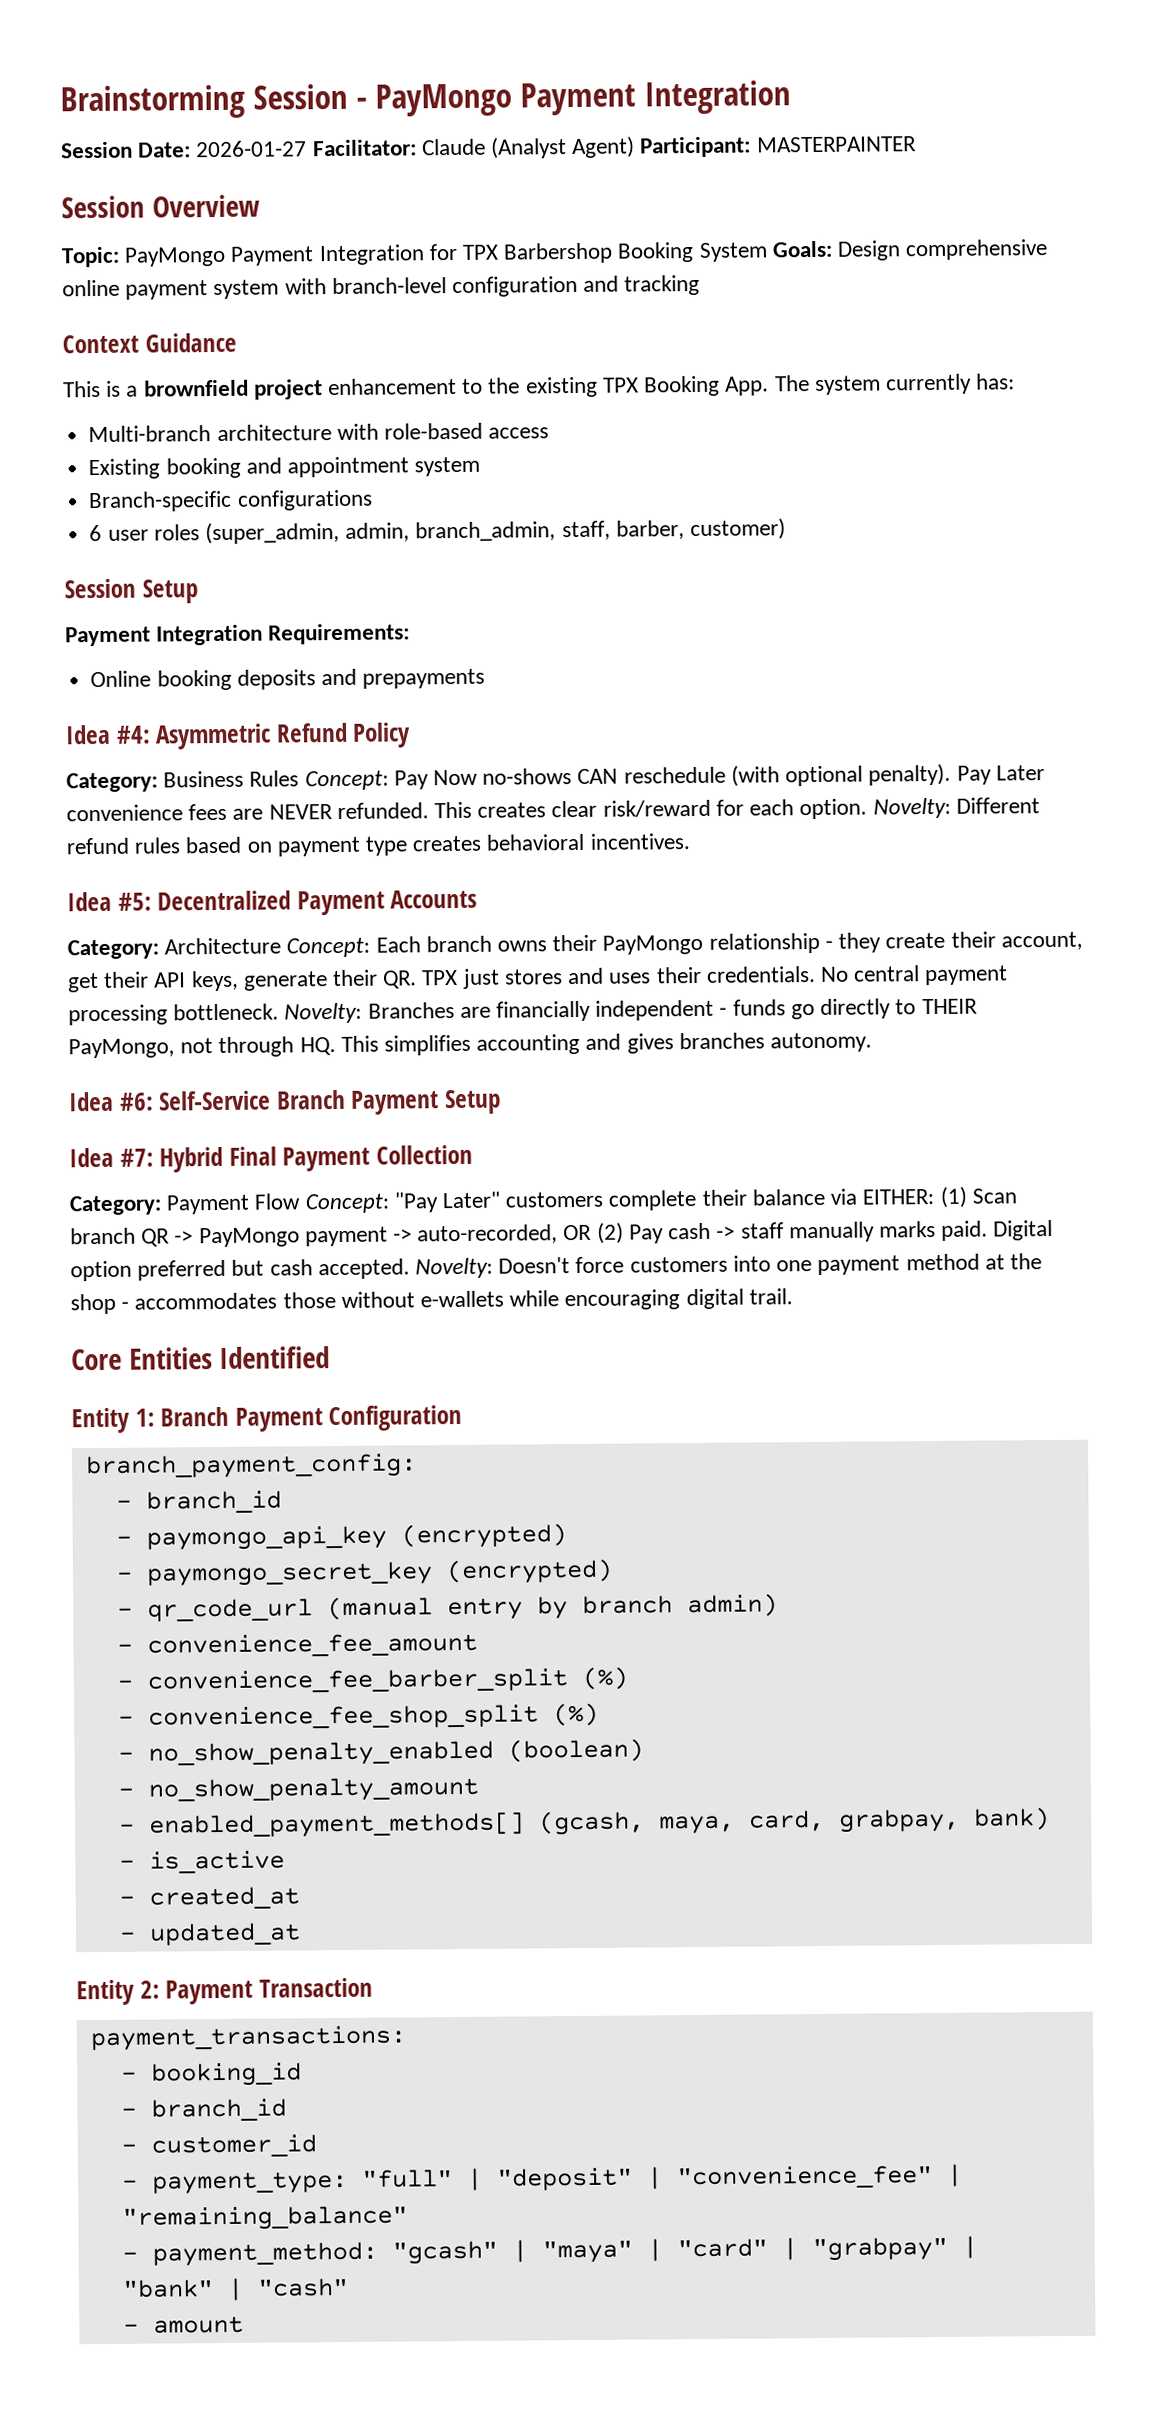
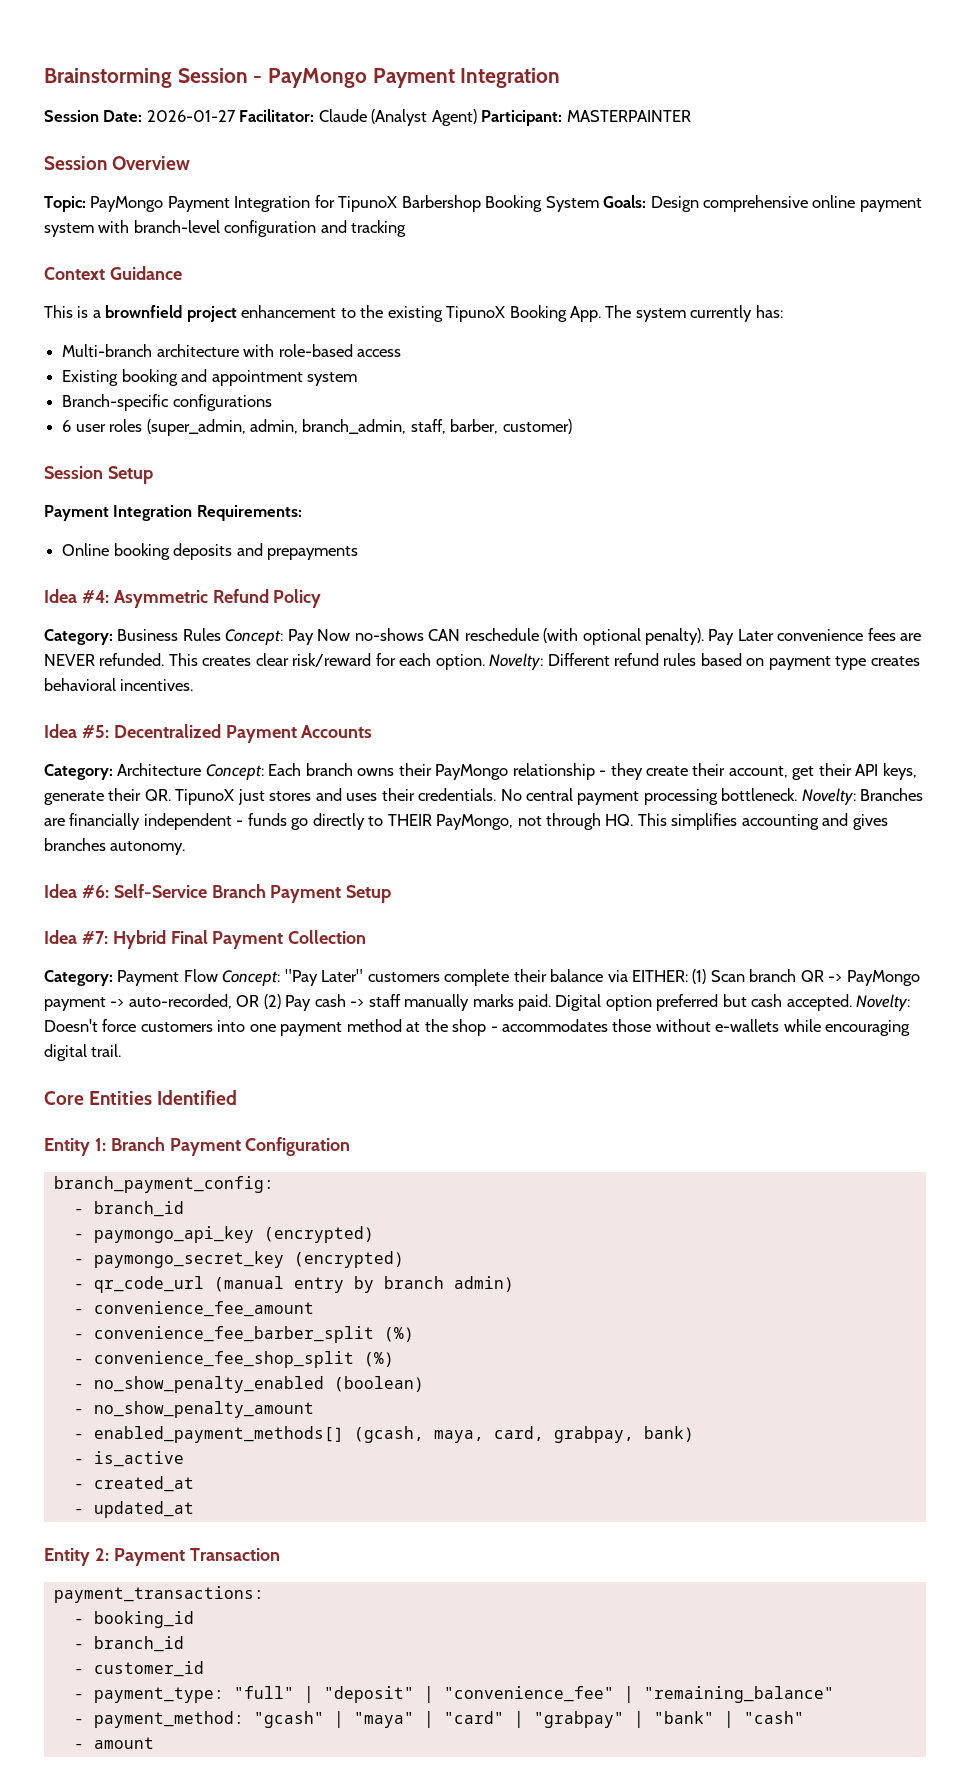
[462,244,500,260] TPX -> [338,196,398,212] TipunoX
[602,377,639,393] TPX -> [446,306,506,322] TipunoX
[421,969,459,986] TPX -> [175,789,235,805] TipunoX

